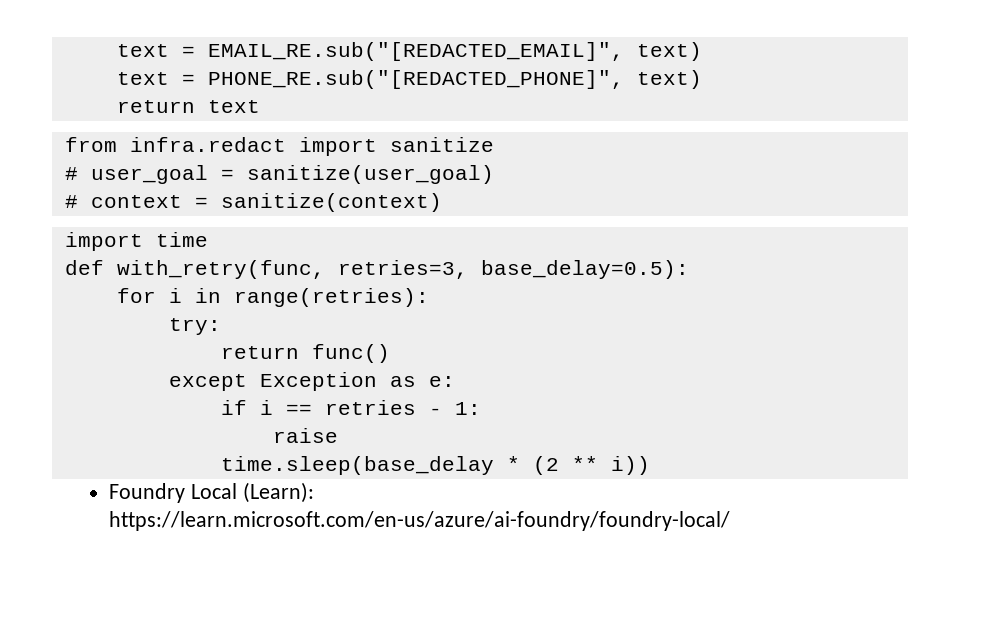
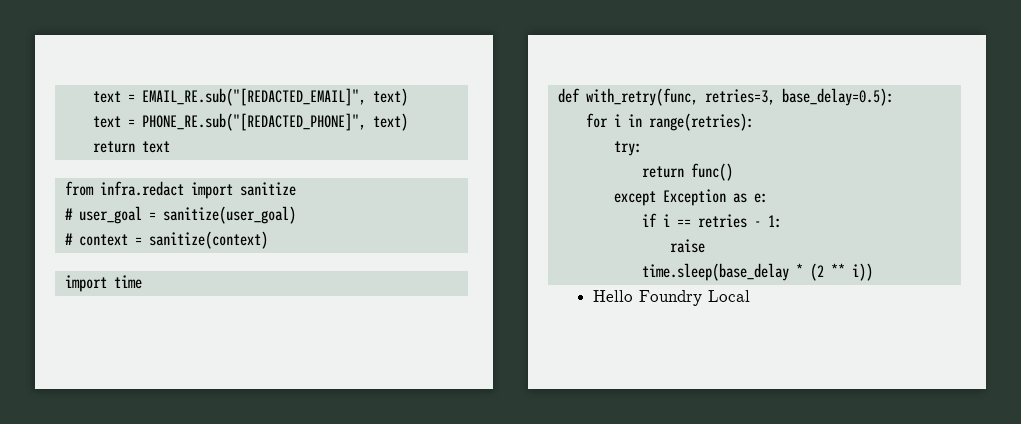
(650, 465) none -> [592,290,633,302] Hello
[242,482,314,503] [109,511,731,531] (Learn): https://learn.microsoft.com/en-us/azure/ai-foundry/foundry-local/ -> (750, 296) none

